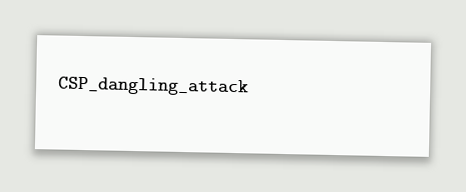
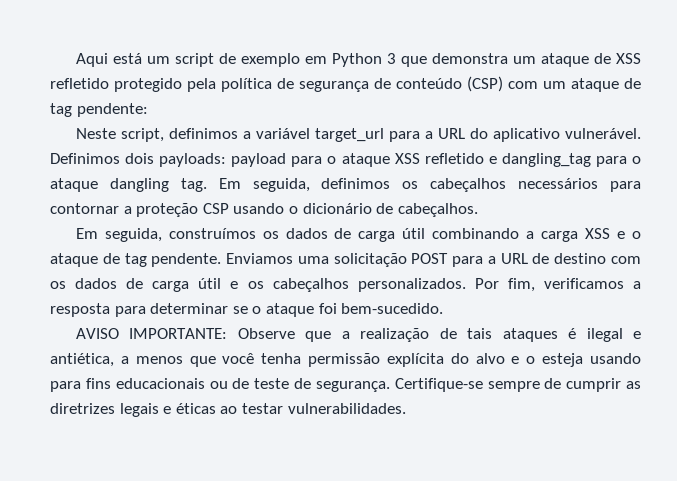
[58,76,249,97] CSP_dangling_attack -> [75,53,641,67] [50,76,641,92] [50,103,148,117] [75,128,641,142] [50,153,641,167] [50,178,641,192] [50,203,478,217] [75,228,641,242] [50,253,641,267] [50,278,641,292] [50,303,444,317] [75,328,641,342] [50,353,641,367] [50,378,641,392] [50,403,406,417] Aqui está um script de exemplo em Python 3 que demonstra um ataque de XSS refletido protegido pela política de segurança de conteúdo (CSP) com um ataque de tag pendente: // Neste script, definimos a variável target_url para a URL do aplicativo vulnerável. Definimos dois payloads: payload para o ataque XSS refletido e dangling_tag para o ataque dangling tag. Em seguida, definimos os cabeçalhos necessários para contornar a proteção CSP usando o dicionário de cabeçalhos. // Em seguida, construímos os dados de carga útil combinando a carga XSS e o ataque de tag pendente. Enviamos uma solicitação POST para a URL de destino com os dados de carga útil e os cabeçalhos personalizados. Por fim, verificamos a resposta para determinar se o ataque foi bem-sucedido. // AVISO IMPORTANTE: Observe que a realização de tais ataques é ilegal e antiética, a menos que você tenha permissão explícita do alvo e o esteja usando para fins educacionais ou de teste de segurança. Certifique-se sempre de cumprir as diretrizes legais e éticas ao testar vulnerabilidades.

